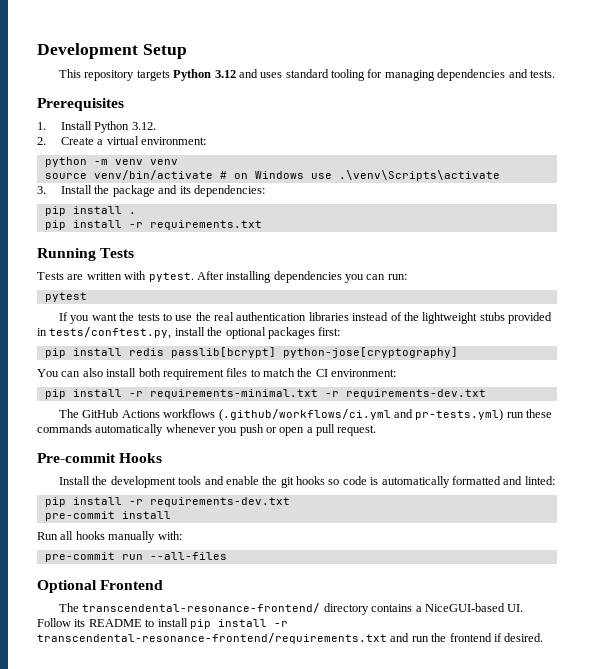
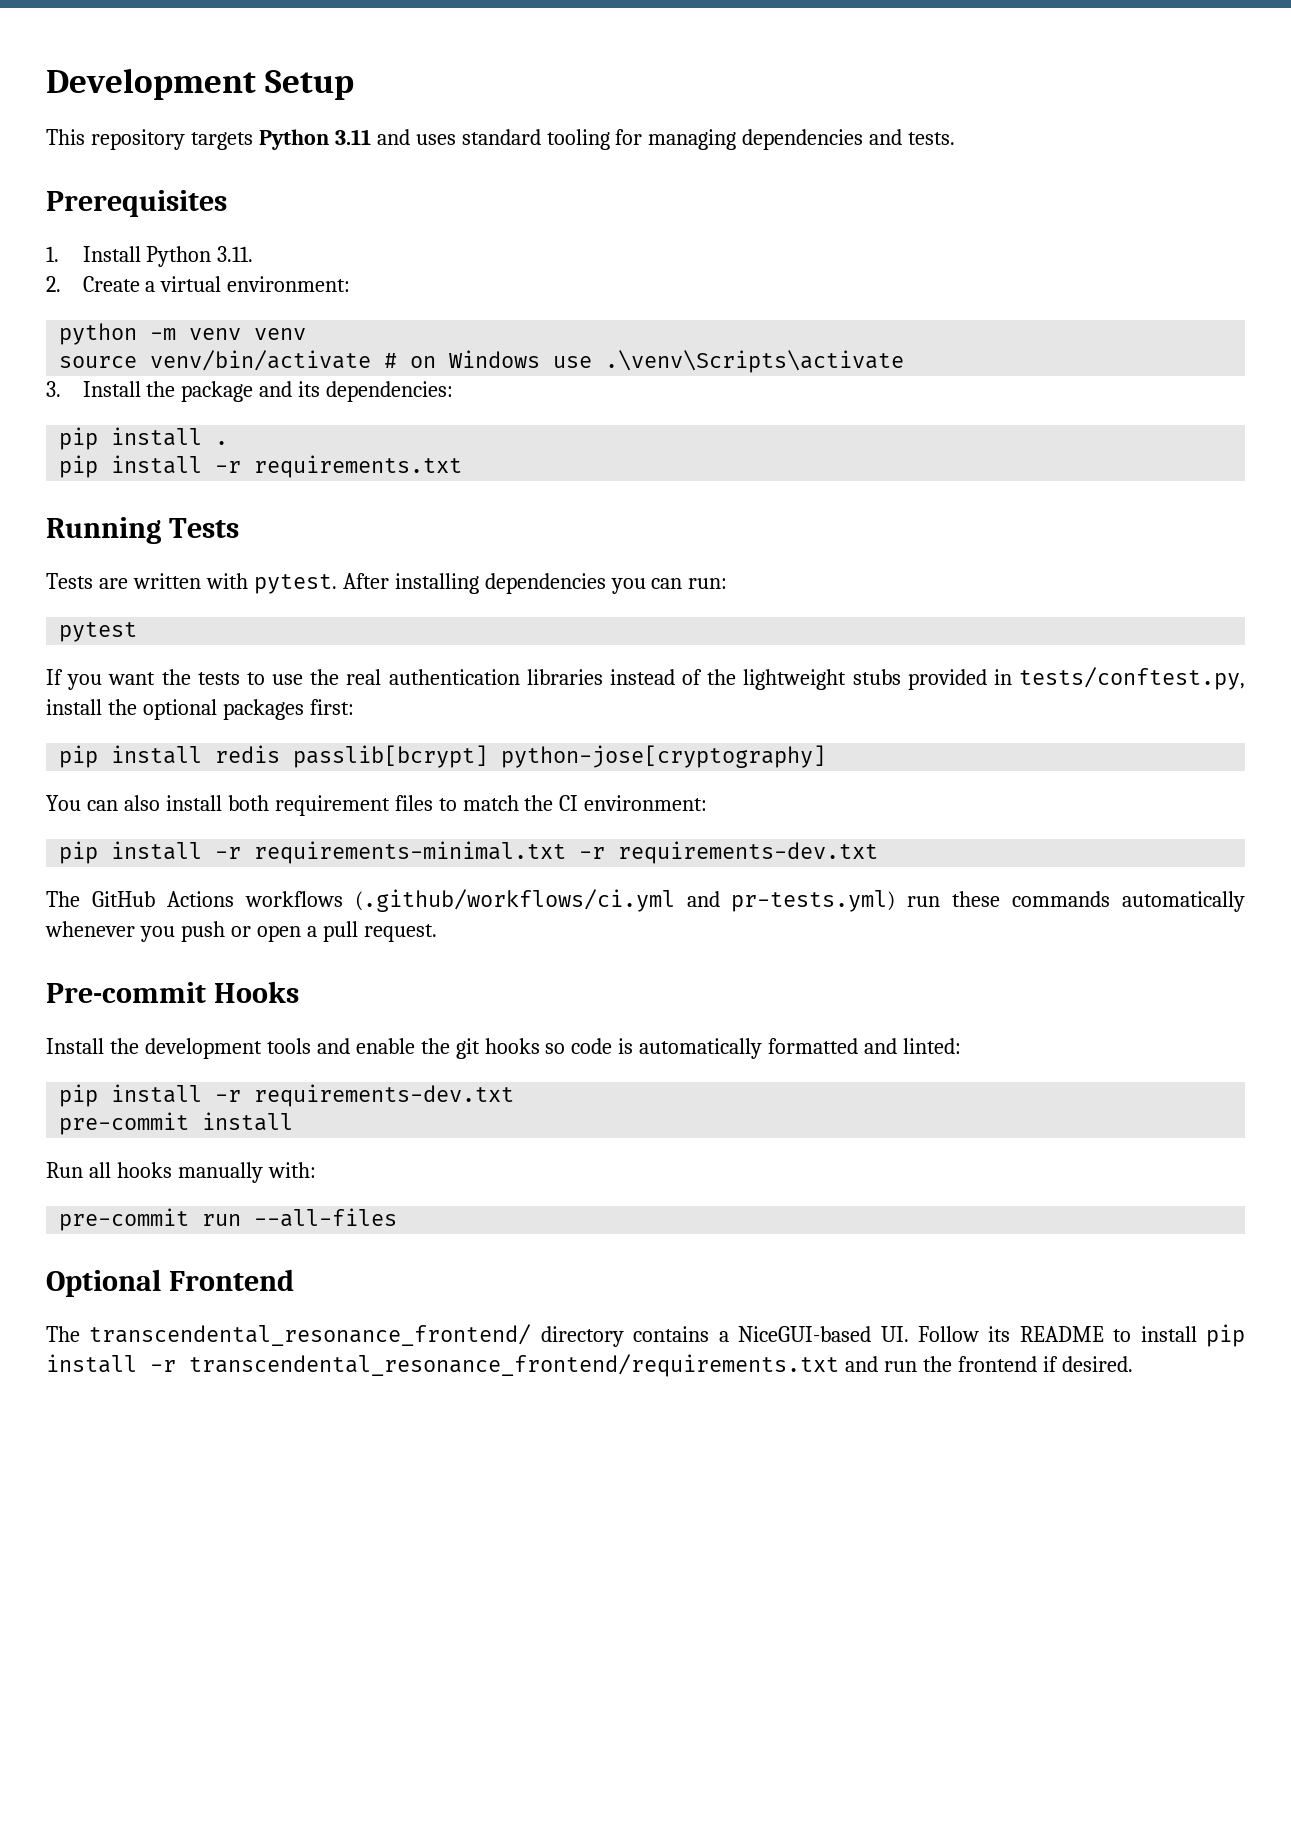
[214,70,236,78] 3.12 -> [334,129,371,145] 3.11
[131,122,156,130] 3.12. -> [217,246,254,262] 3.11.
[82,603,321,613] transcendental-resonance-frontend/ -> [89,1324,532,1346] transcendental_resonance_frontend/
[37,633,387,644] transcendental-resonance-frontend/requirements.txt -> [189,1354,839,1377] transcendental_resonance_frontend/requirements.txt

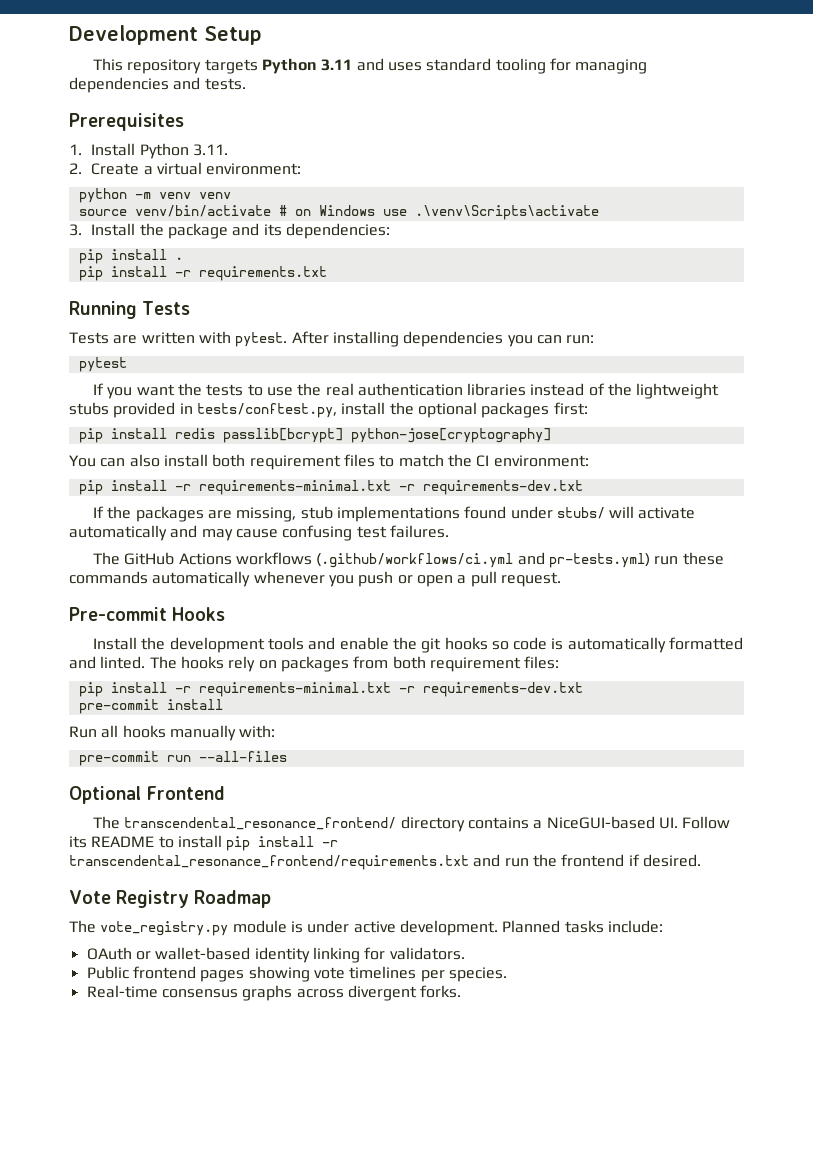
(879, 852) none -> [92,506,696,522] [69,525,449,541] // If the packages are missing, stub implementations found under stubs/ will activate automatically and may cause confusing test failures.
[903,1038,962,1054] [59,1084,242,1107] linted: // pip install -r -> [100,656,560,672] [78,682,415,697] linted. The hooks rely on packages from both requirement files: // pip install -r requirements-minimal.txt -r
(1133, 1364) none -> [69,890,272,908] [69,920,663,936] [86,947,465,963] [86,966,507,982] [86,985,462,1001] // Vote Registry Roadmap // The vote_registry.py module is under active development. Planned tasks include: // OAuth or wallet-based identity linking for validators. // Public frontend pages showing vote timelines per species. // Real-time consensus graphs across divergent forks.

